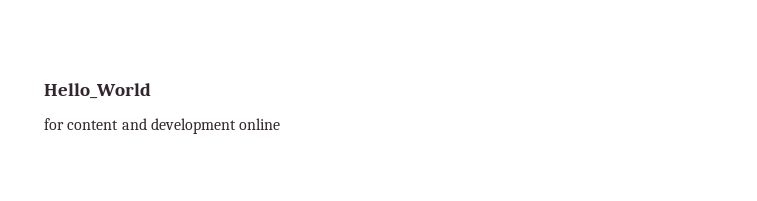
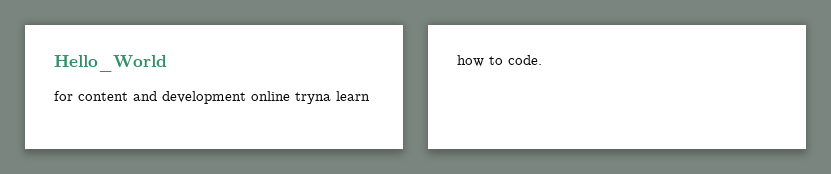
(281, 124) none -> [295,91,370,104] [457,55,542,67] tryna learn how to code.

